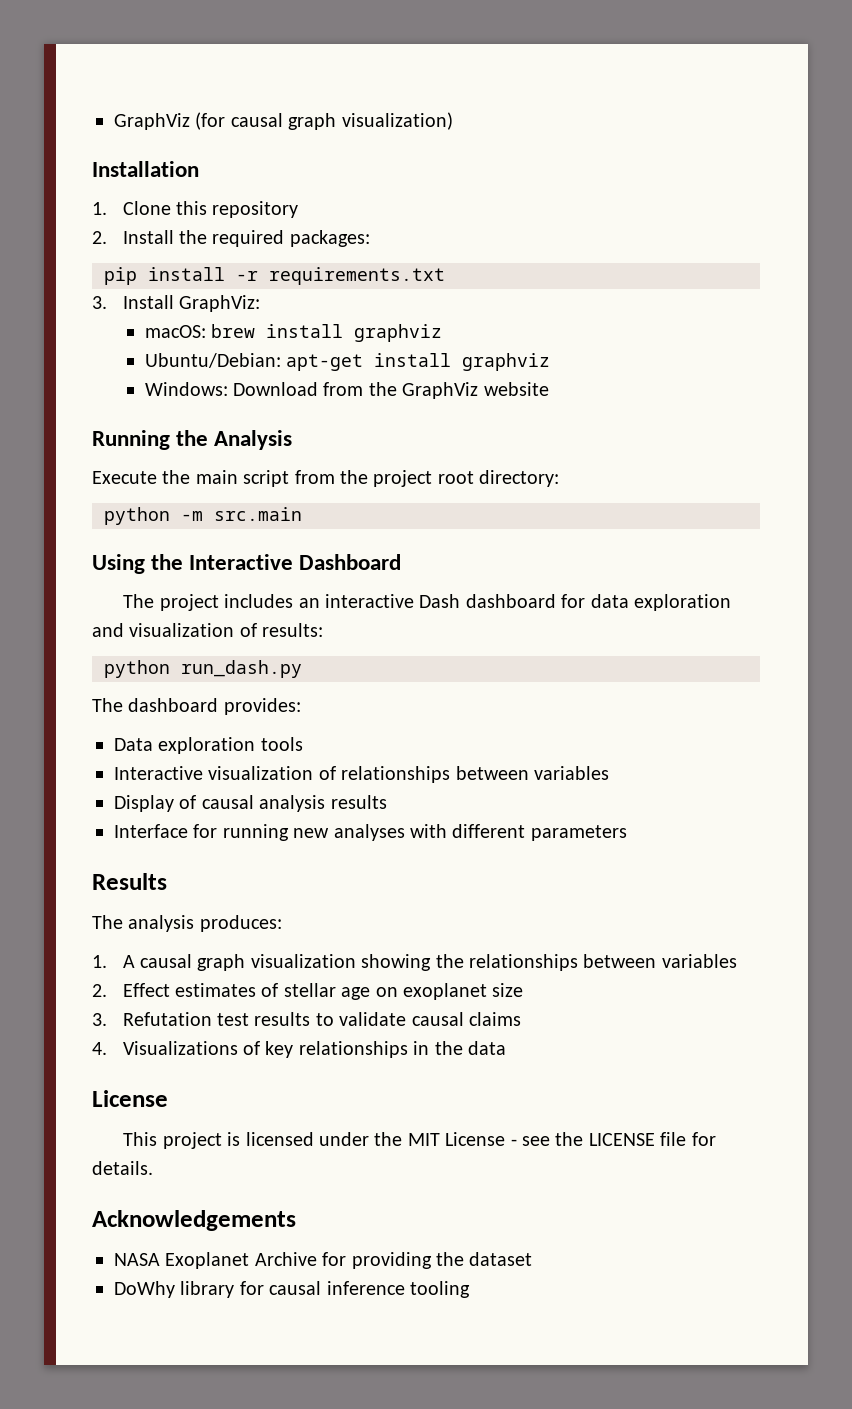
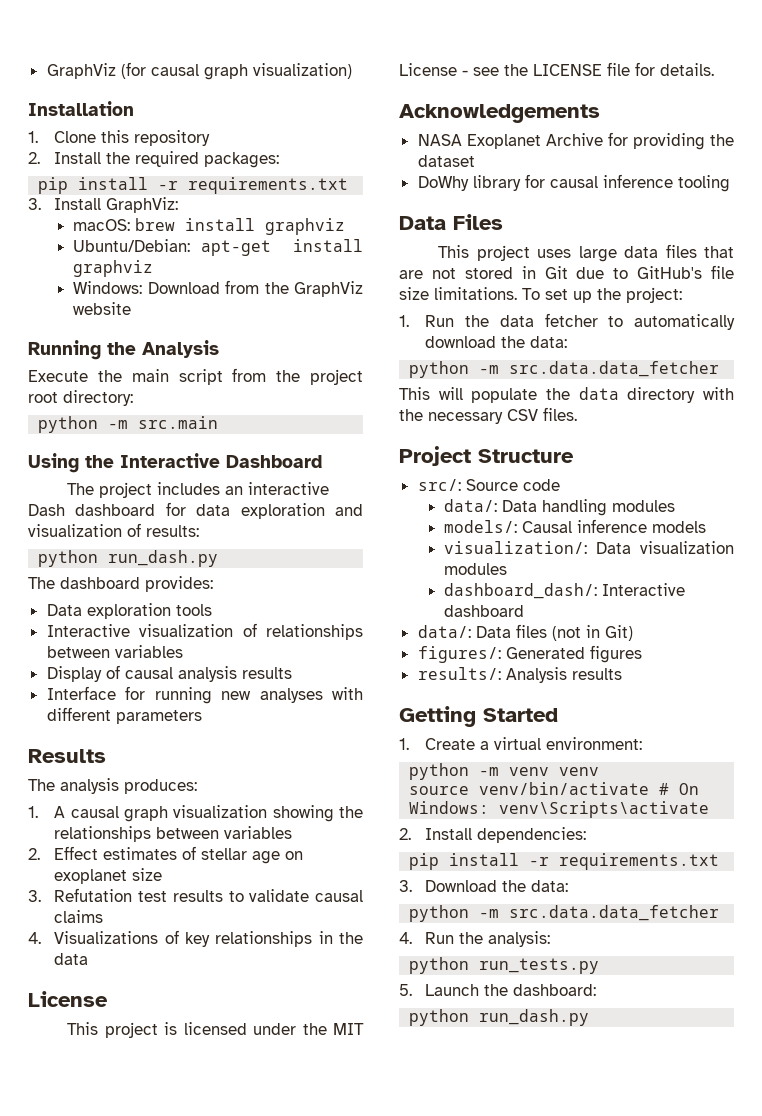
(470, 1289) none -> [399,214,503,230] [438,244,734,262] [399,265,734,279] [399,287,682,303] [399,313,735,330] [425,336,568,348] [409,361,720,378] [399,387,734,403] [399,407,577,424] [399,446,574,466] [417,479,560,491] [444,499,676,516] [444,519,707,533] [444,541,734,554] [444,563,508,575] [444,583,686,599] [444,605,525,617] [417,624,633,641] [417,645,642,663] [417,667,622,683] [399,706,558,727] [399,737,643,750] [409,763,600,780] [409,782,700,795] [409,801,710,818] [399,827,587,843] [409,853,720,870] [399,880,569,892] [409,905,720,922] [399,931,551,947] [409,957,600,974] [399,984,597,996] [409,1009,590,1026] // Data Files // This project uses large data files that are not stored in Git due to GitHub's file size limitations. To set up the project: // 1. Run the data fetcher to automatically download the data: // python -m src.data.data_fetcher // This will populate the data directory with the necessary CSV files. // Project Structure // src/: Source code // data/: Data handling modules // models/: Causal inference models // visualization/: Data visualization modules // dashboard_dash/: Interactive dashboard // data/: Data files (not in Git) // figures/: Generated figures // results/: Analysis results // Getting Started // 1. Create a virtual environment: // python -m venv venv // source venv/bin/activate # On Windows: venv\Scripts\activate // 2. Install dependencies: // pip install -r requirements.txt // 3. Download the data: // python -m src.data.data_fetcher // 4. Run the analysis: // python run_tests.py // 5. Launch the dashboard: // python run_dash.py

